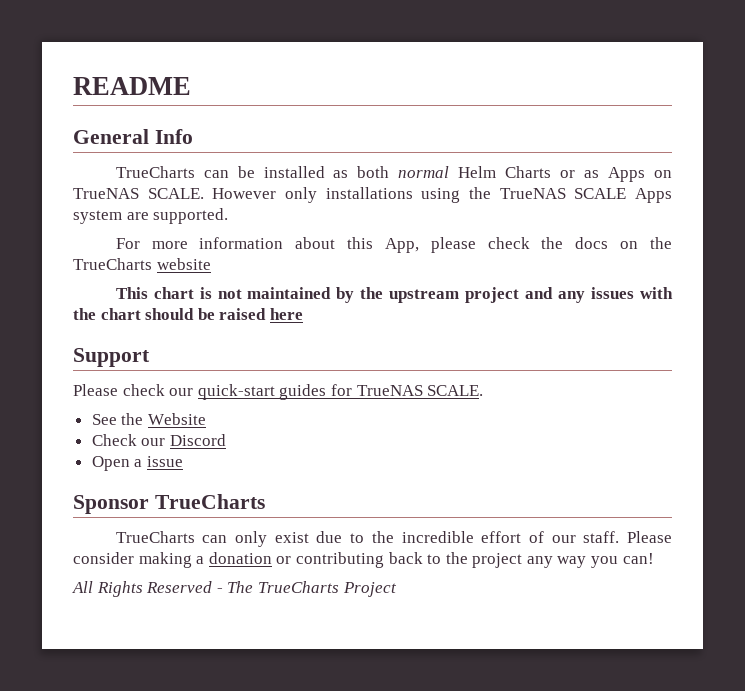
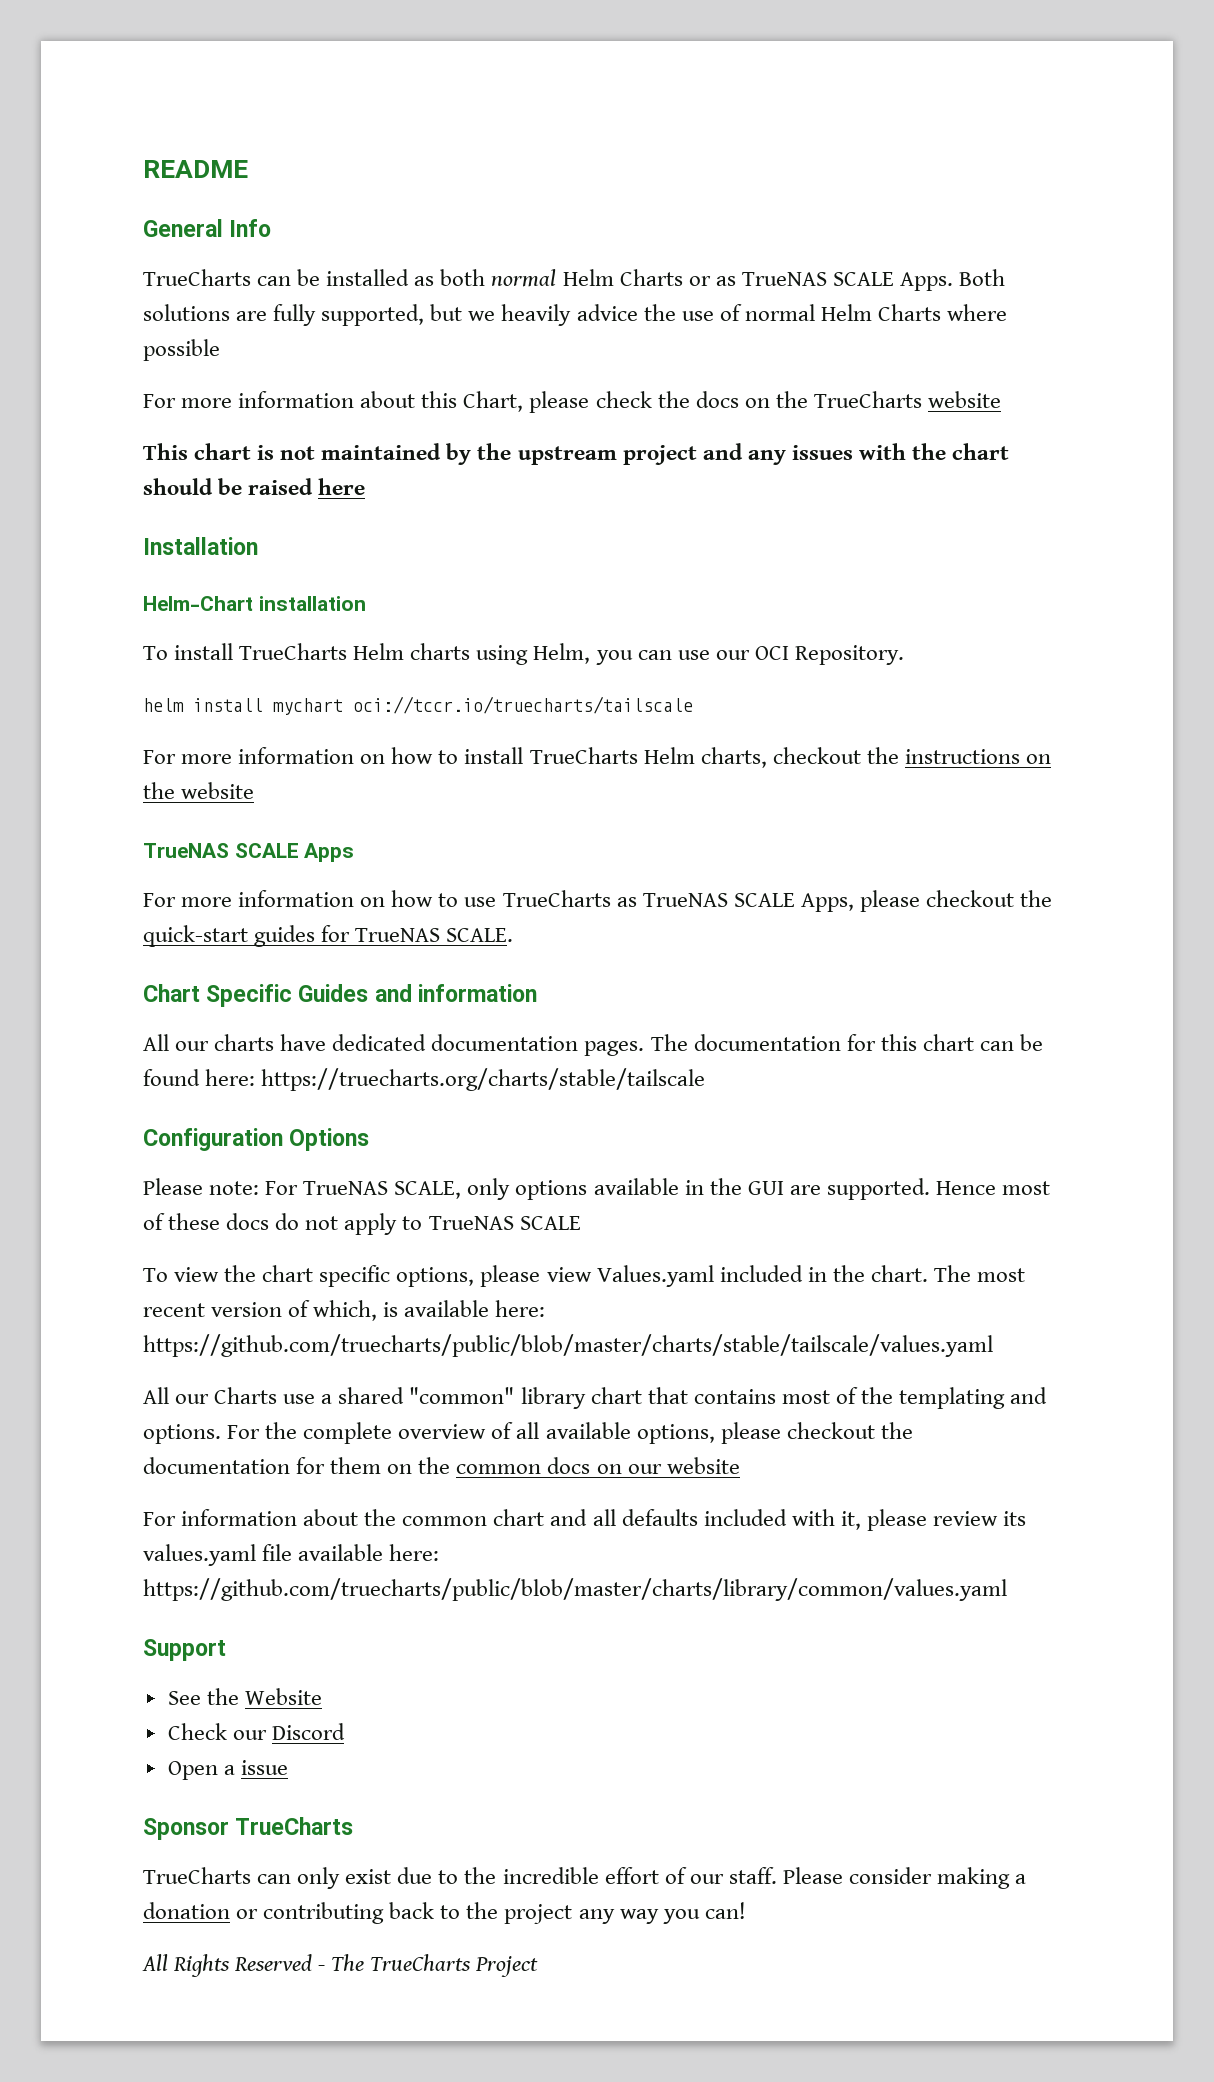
[608,167,672,182] [73,187,672,203] [73,208,229,224] Apps on TrueNAS SCALE. However only installations using the TrueNAS SCALE Apps system are supported. -> [741,269,1006,291] [143,304,1008,326] [143,339,220,361] TrueNAS SCALE Apps. Both solutions are fully supported, but we heavily advice the use of normal Helm Charts where possible
[384,238,419,253] App, -> [463,391,524,412] Chart,
[73,348,150,367] [73,384,194,396] Support // Please check our -> [143,537,258,555] [143,596,366,611] [143,643,904,665] [143,696,693,715] [143,747,1051,768] [143,782,255,799] [143,843,355,862] [143,890,1053,912] Installation // Helm-Chart installation // To install TrueCharts Helm charts using Helm, you can use our OCI Repository. // helm install mychart oci://tccr.io/truecharts/tailscale // For more information on how to install TrueCharts Helm charts, checkout the instructions on the website // TrueNAS SCALE Apps // For more information on how to use TrueCharts as TrueNAS SCALE Apps, please checkout the
(484, 390) none -> [143,984,537,1007] [143,1034,1043,1056] [143,1068,706,1091] [143,1128,370,1151] [143,1178,1051,1200] [143,1213,581,1235] [143,1265,1026,1287] [143,1300,546,1321] [143,1334,993,1357] [143,1387,1048,1409] [143,1422,913,1444] [143,1457,740,1474] [143,1509,1027,1531] [143,1544,440,1566] [143,1578,1007,1601] [143,1639,226,1661] // Chart Specific Guides and information // All our charts have dedicated documentation pages. The documentation for this chart can be found here: https://truecharts.org/charts/stable/tailscale // Configuration Options // Please note: For TrueNAS SCALE, only options available in the GUI are supported. Hence most of these docs do not apply to TrueNAS SCALE // To view the chart specific options, please view Values.yaml included in the chart. The most recent version of which, is available here: https://github.com/truecharts/public/blob/master/charts/stable/tailscale/values.yaml // All our Charts use a shared "common" library chart that contains most of the templating and options. For the complete overview of all available options, please checkout the documentation for them on the common docs on our website // For information about the common chart and all defaults included with it, please review its values.yaml file available here: https://github.com/truecharts/public/blob/master/charts/library/common/values.yaml // Support

